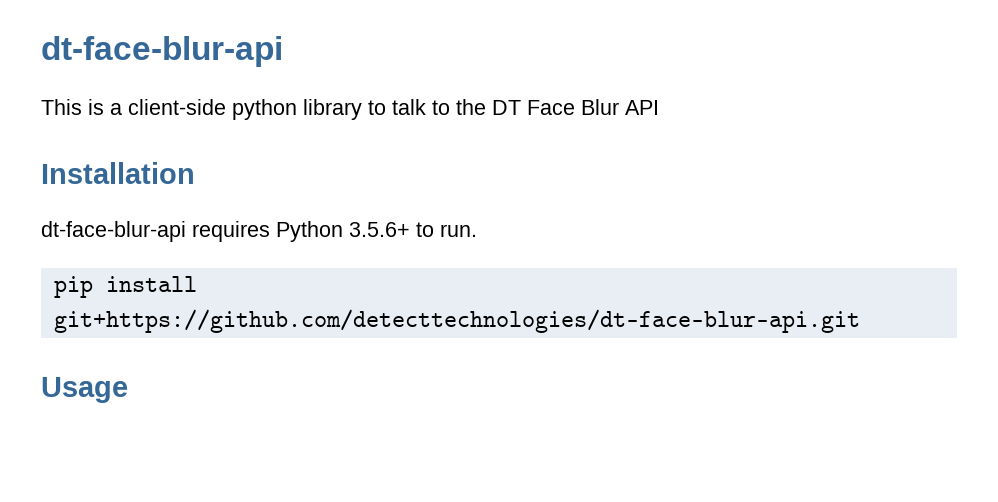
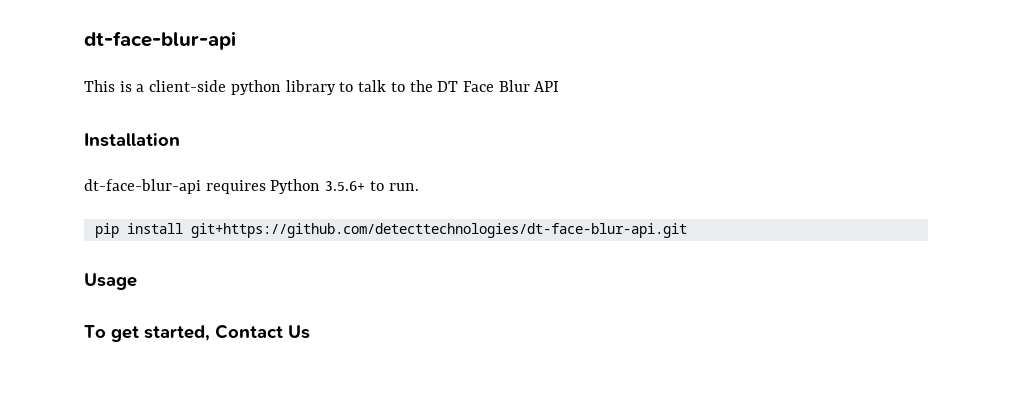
(128, 390) none -> [84,324,310,342] // To get started, Contact Us

